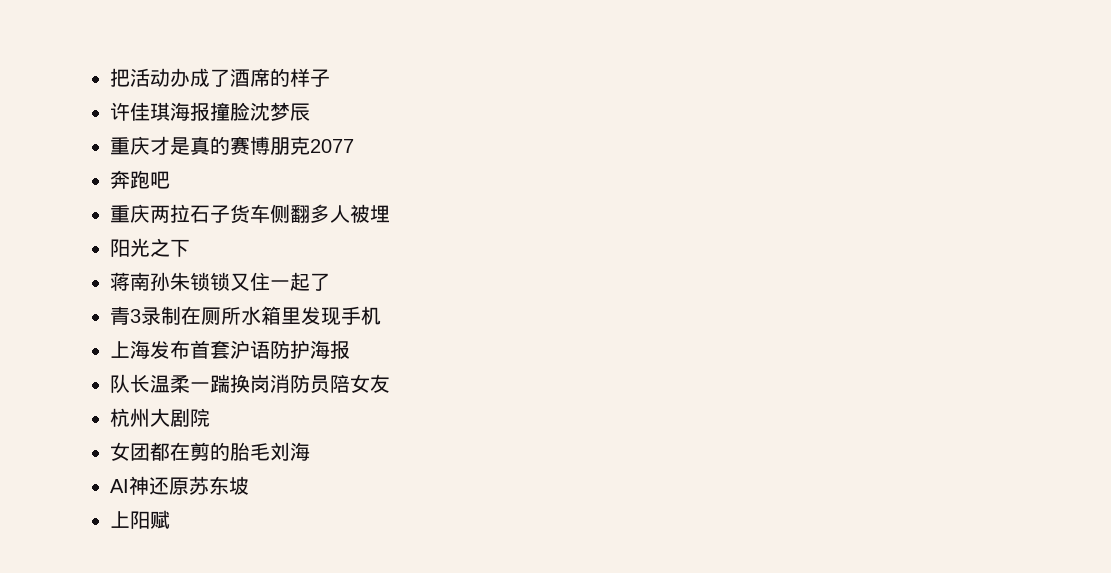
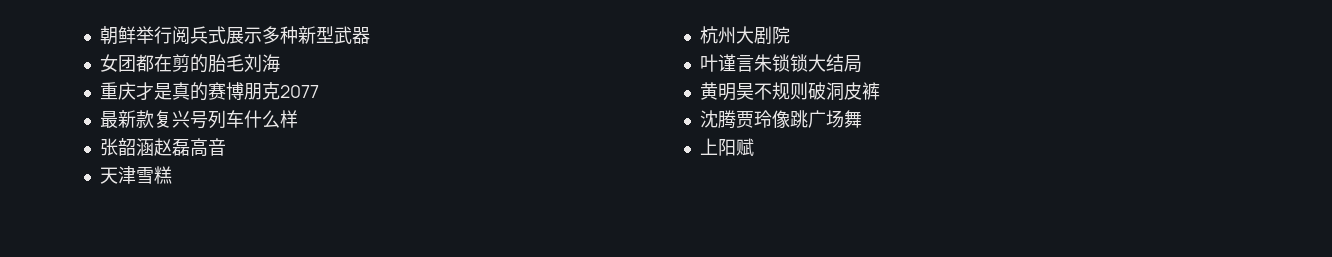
[110,68,330,87] [110,102,310,121] 把活动办成了酒席的样子 // 许佳琪海报撞脸沈梦辰 -> [99,26,370,45] [99,54,280,73] 朝鲜举行阅兵式展示多种新型武器 // 女团都在剪的胎毛刘海
[110,170,170,189] [110,204,390,224] [110,238,190,257] [110,272,330,291] [110,306,381,326] [110,340,350,359] [110,374,390,394] [110,408,210,428] [110,442,310,461] [110,476,249,495] 奔跑吧 // 重庆两拉石子货车侧翻多人被埋 // 阳光之下 // 蒋南孙朱锁锁又住一起了 // 青3录制在厕所水箱里发现手机 // 上海发布首套沪语防护海报 // 队长温柔一踹换岗消防员陪女友 // 杭州大剧院 // 女团都在剪的胎毛刘海 // AI神还原苏东坡 -> [99,110,298,129] [99,138,226,157] [99,166,172,184] [699,26,790,44] [699,54,862,73] [699,82,880,101] [699,110,862,129] 最新款复兴号列车什么样 // 张韶涵赵磊高音 // 天津雪糕 // 杭州大剧院 // 叶谨言朱锁锁大结局 // 黄明昊不规则破洞皮裤 // 沈腾贾玲像跳广场舞

